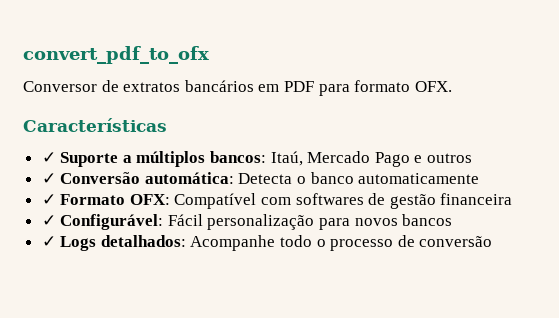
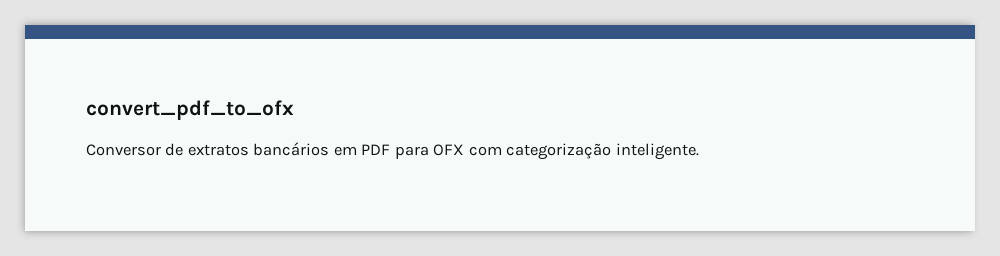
[354,80,452,92] [23,118,167,132] [41,151,473,167] [41,172,480,184] [41,193,513,209] [41,214,453,230] [41,235,493,251] formato OFX. // Características // ✓ Suporte a múltiplos bancos: Itaú, Mercado Pago e outros // ✓ Conversão automática: Detecta o banco automaticamente // ✓ Formato OFX: Compatível com softwares de gestão financeira // ✓ Configurável: Fácil personalização para novos bancos // ✓ Logs detalhados: Acompanhe todo o processo de conversão -> [433,143,699,160] OFX com categorização inteligente.

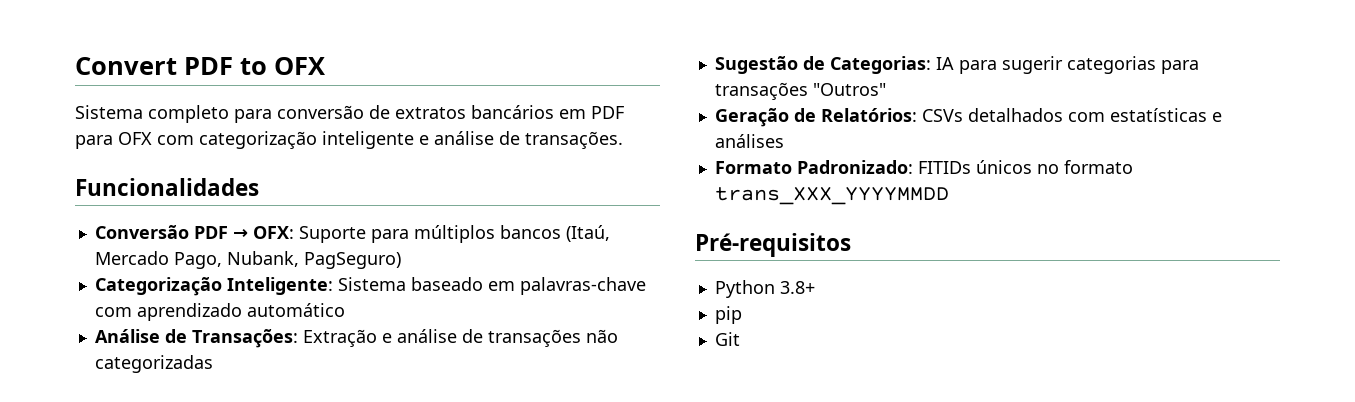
[86,100,294,120] [86,144,161,156] convert_pdf_to_ofx // Conversor -> [75,57,326,75] [75,105,364,123] Convert PDF to OFX // Sistema completo para conversão
[615,143,699,160] inteligente. -> [322,131,623,149] [75,178,259,196] [94,225,610,243] [94,251,401,269] [94,277,646,296] [94,303,345,321] [94,329,618,348] [94,355,213,373] [714,56,1199,74] [714,82,886,100] [714,108,1222,127] [714,134,784,148] [714,160,1133,174] [714,187,949,205] [695,233,851,257] [714,280,815,298] [714,306,742,324] [714,332,740,346] inteligente e análise de transações. // Funcionalidades // Conversão PDF → OFX: Suporte para múltiplos bancos (Itaú, Mercado Pago, Nubank, PagSeguro) // Categorização Inteligente: Sistema baseado em palavras-chave com aprendizado automático // Análise de Transações: Extração e análise de transações não categorizadas // Sugestão de Categorias: IA para sugerir categorias para transações "Outros" // Geração de Relatórios: CSVs detalhados com estatísticas e análises // Formato Padronizado: FITIDs únicos no formato trans_XXX_YYYYMMDD // Pré-requisitos // Python 3.8+ // pip // Git

